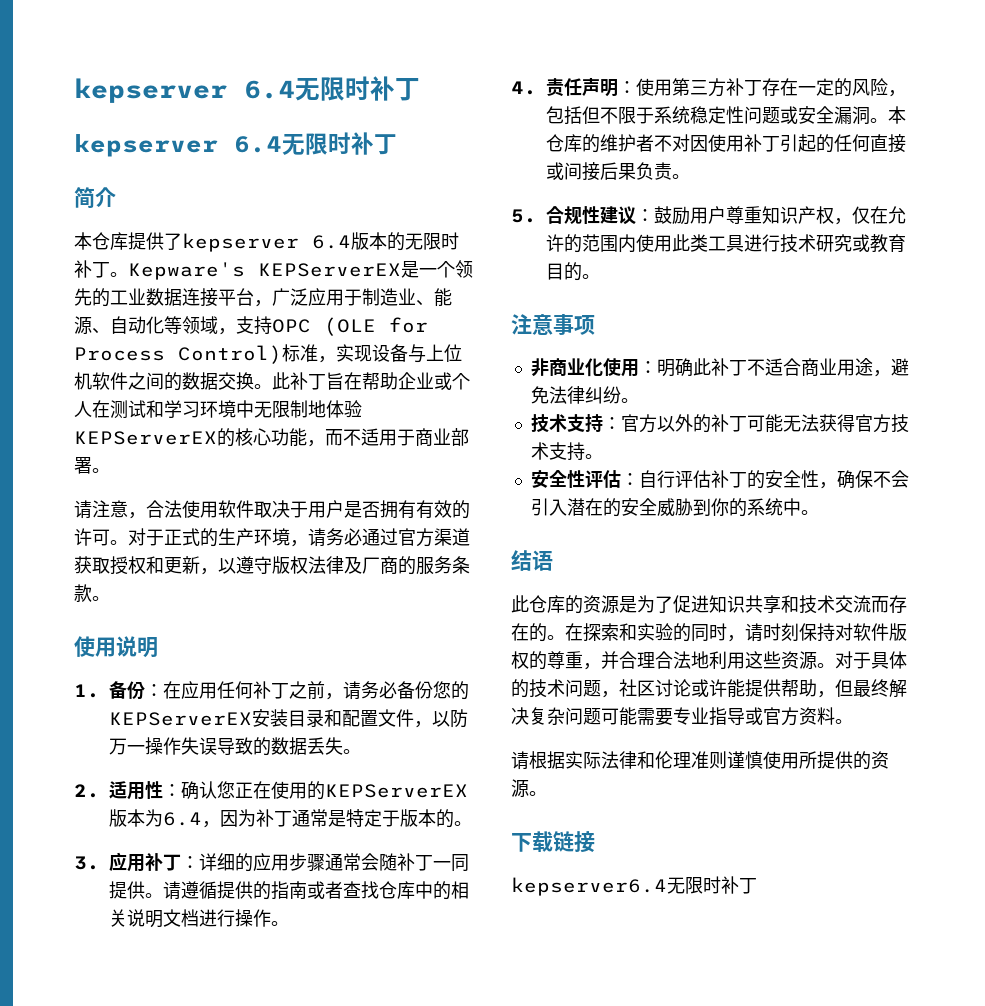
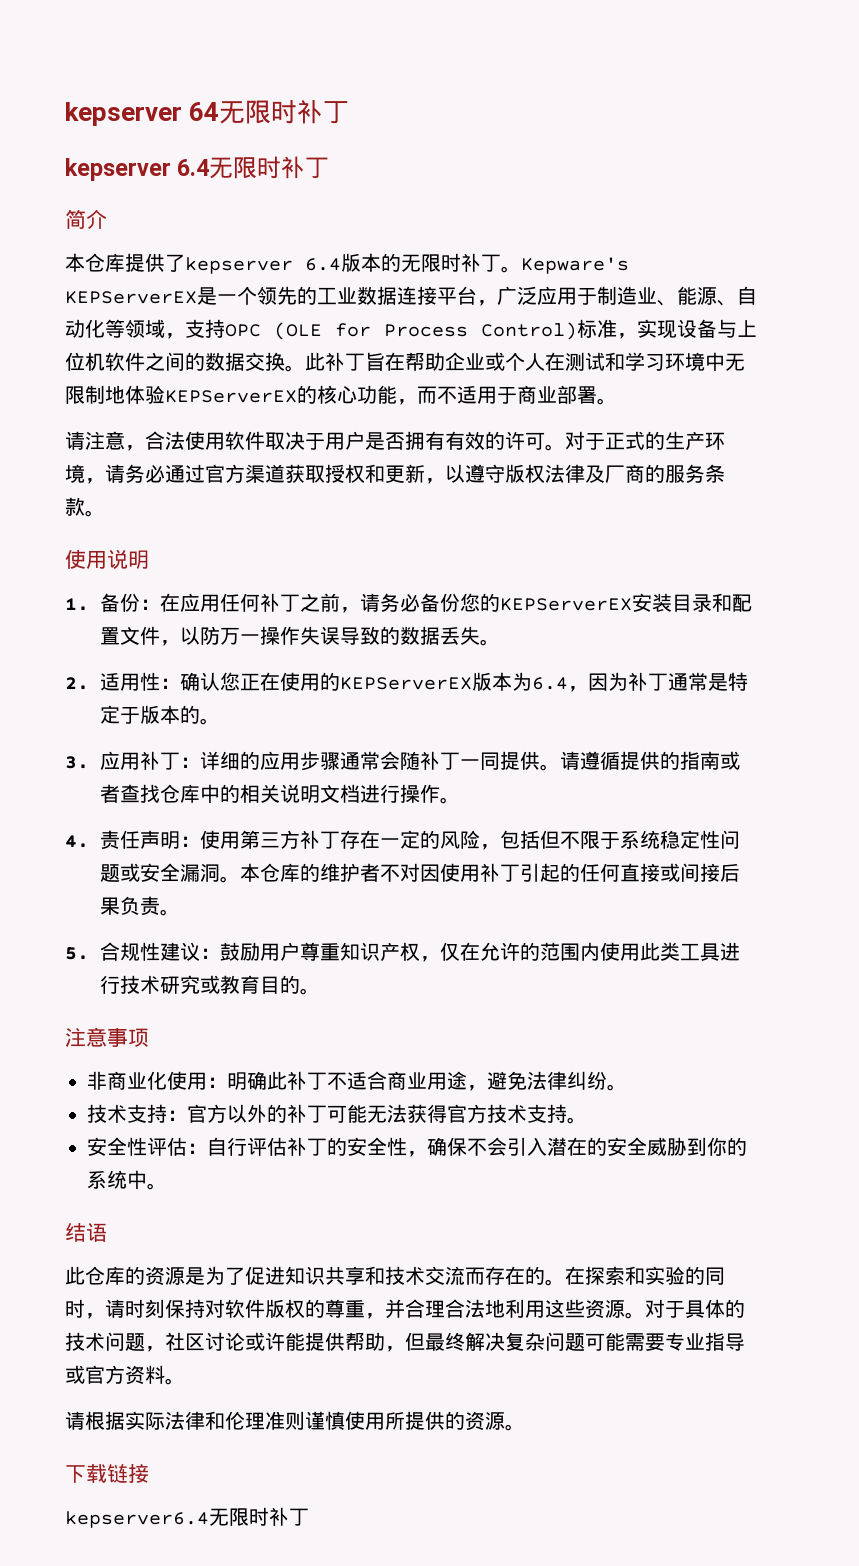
[74,78,295,103] kepserver 6.4 -> [65,102,220,126] kepserver 64

